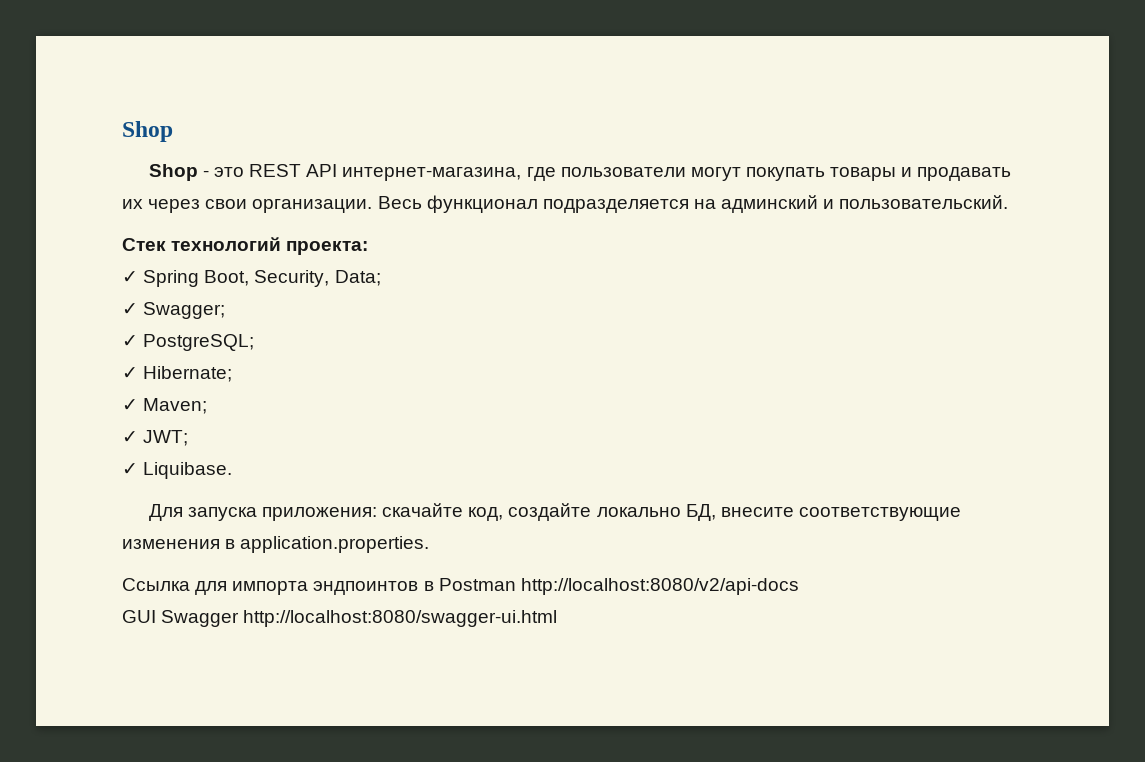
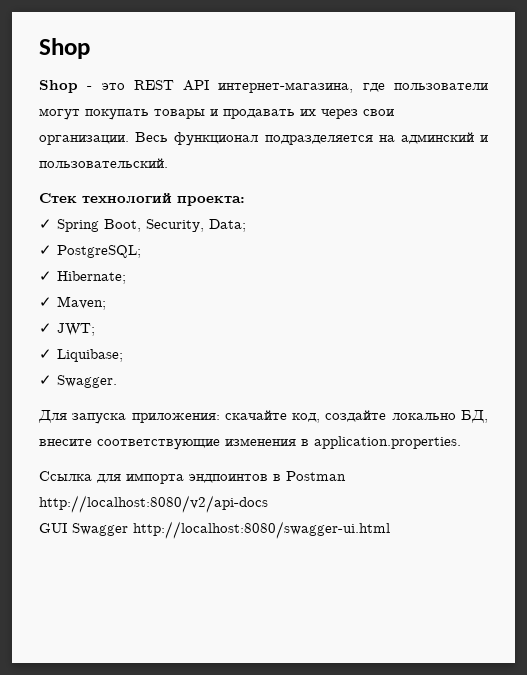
[122,302,226,319] // ✓ Swagger; -> (246, 225) none
[143,462,233,479] Liquibase. -> [57,349,123,362] [39,375,117,388] Liquibase; // ✓ Swagger.

